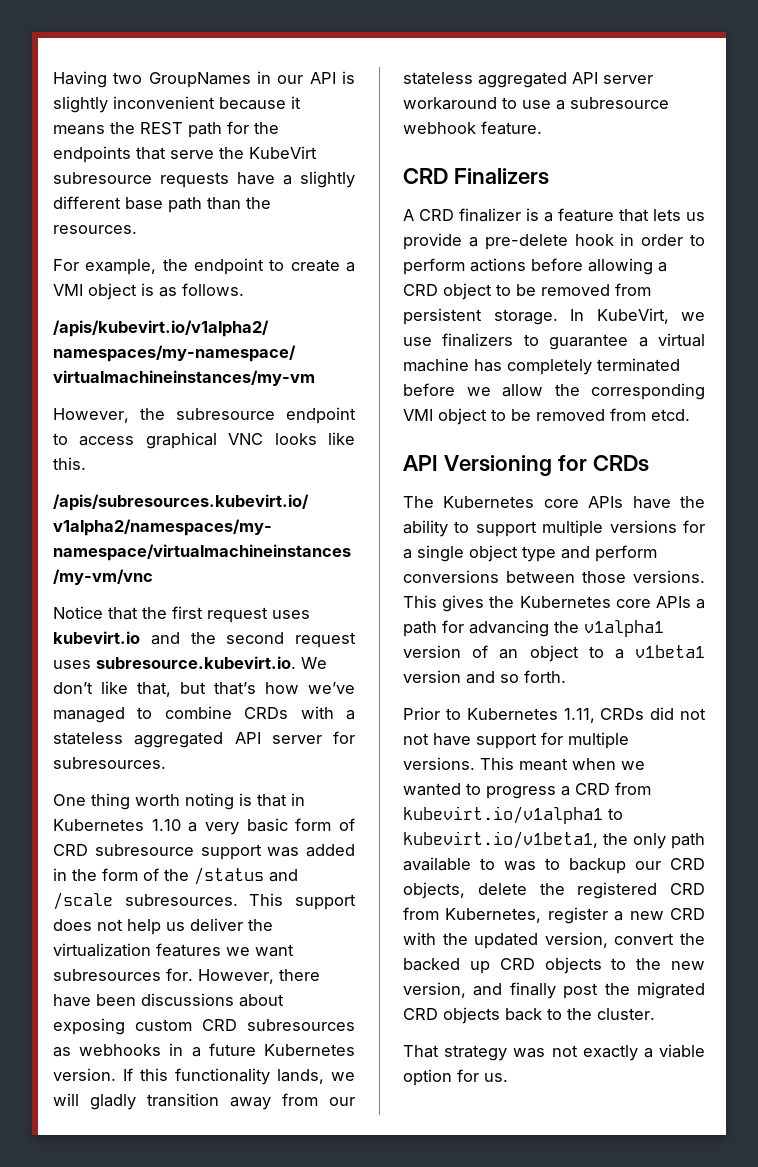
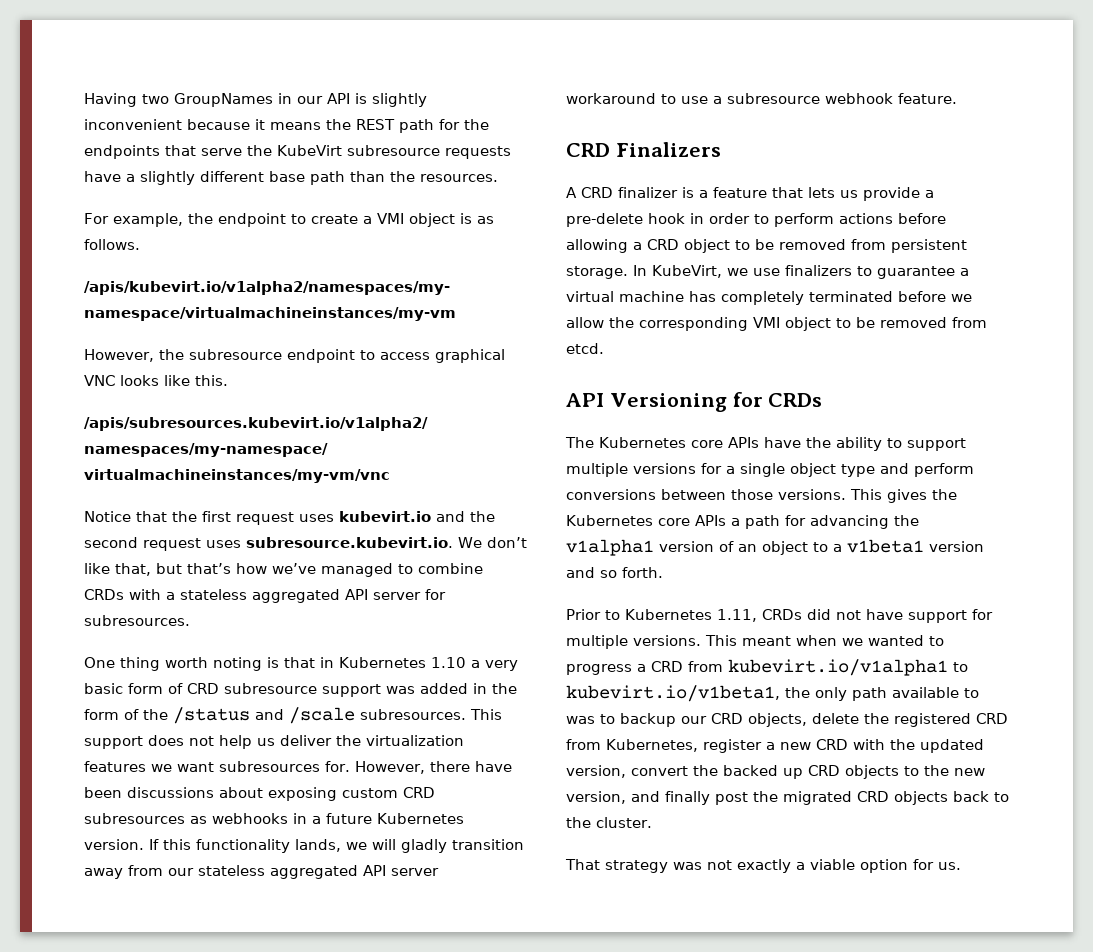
[403,733,429,745] not -> (861, 615) none

